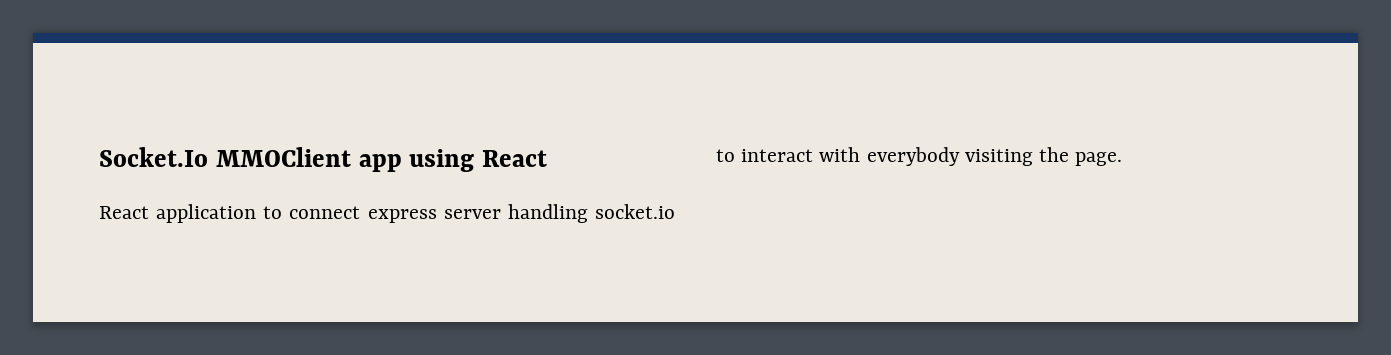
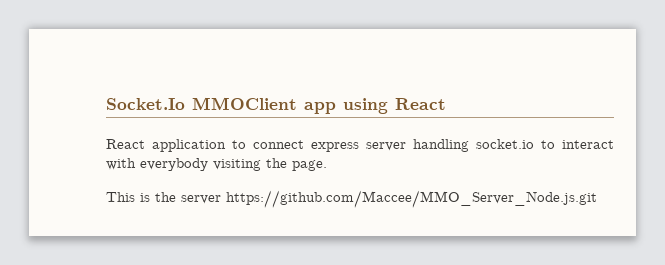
(1123, 159) none -> [106,190,597,208] // This is the server https://github.com/Maccee/MMO_Server_Node.js.git

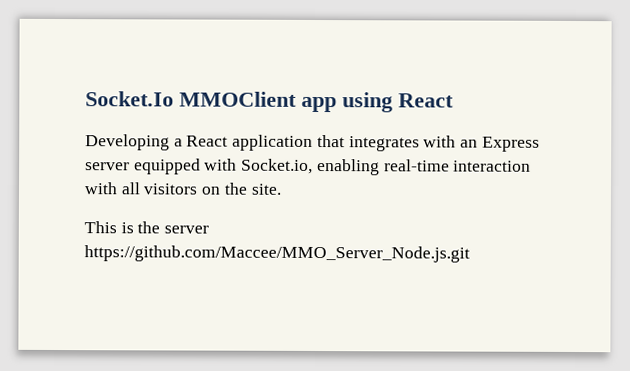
[106,139,614,152] [106,158,327,171] React application to connect express server handling socket.io to interact with everybody visiting the page. -> [85,134,540,152] [85,158,532,176] [84,182,282,195] Developing a React application that integrates with an Express server equipped with Socket.io, enabling real-time interaction with all visitors on the site.

